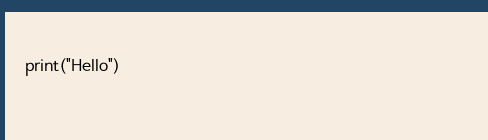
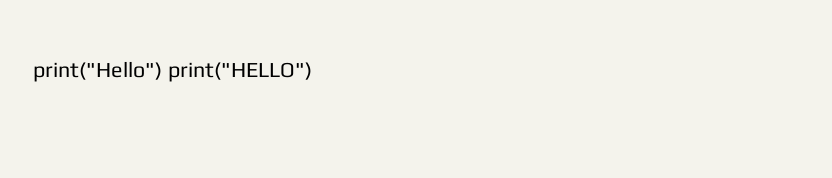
(120, 67) none -> [167,62,312,82] print("HELLO")

